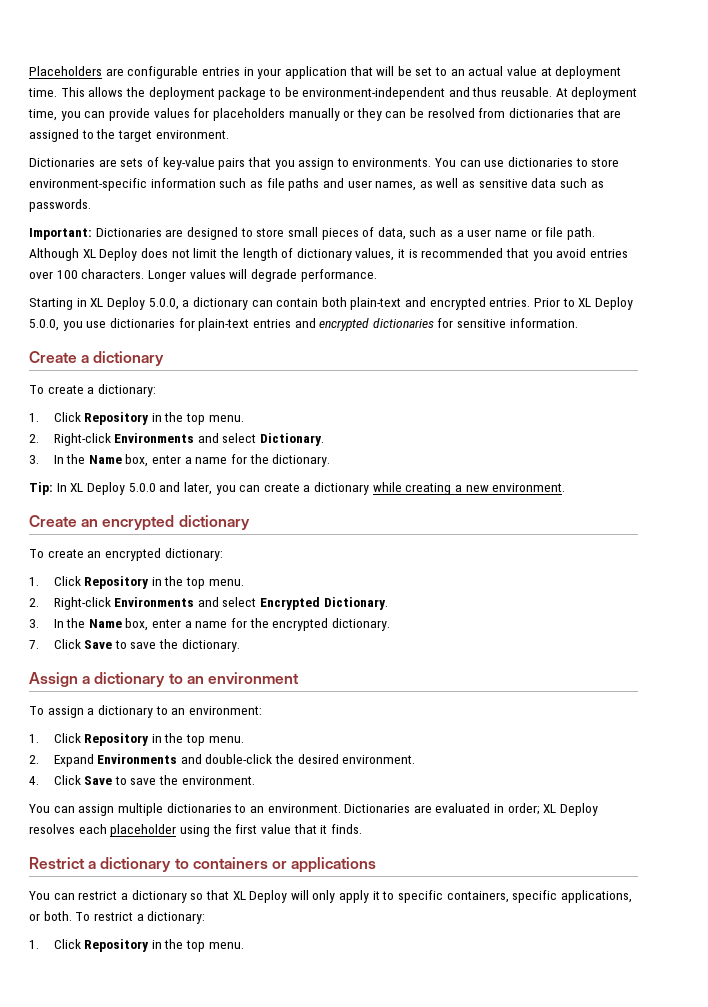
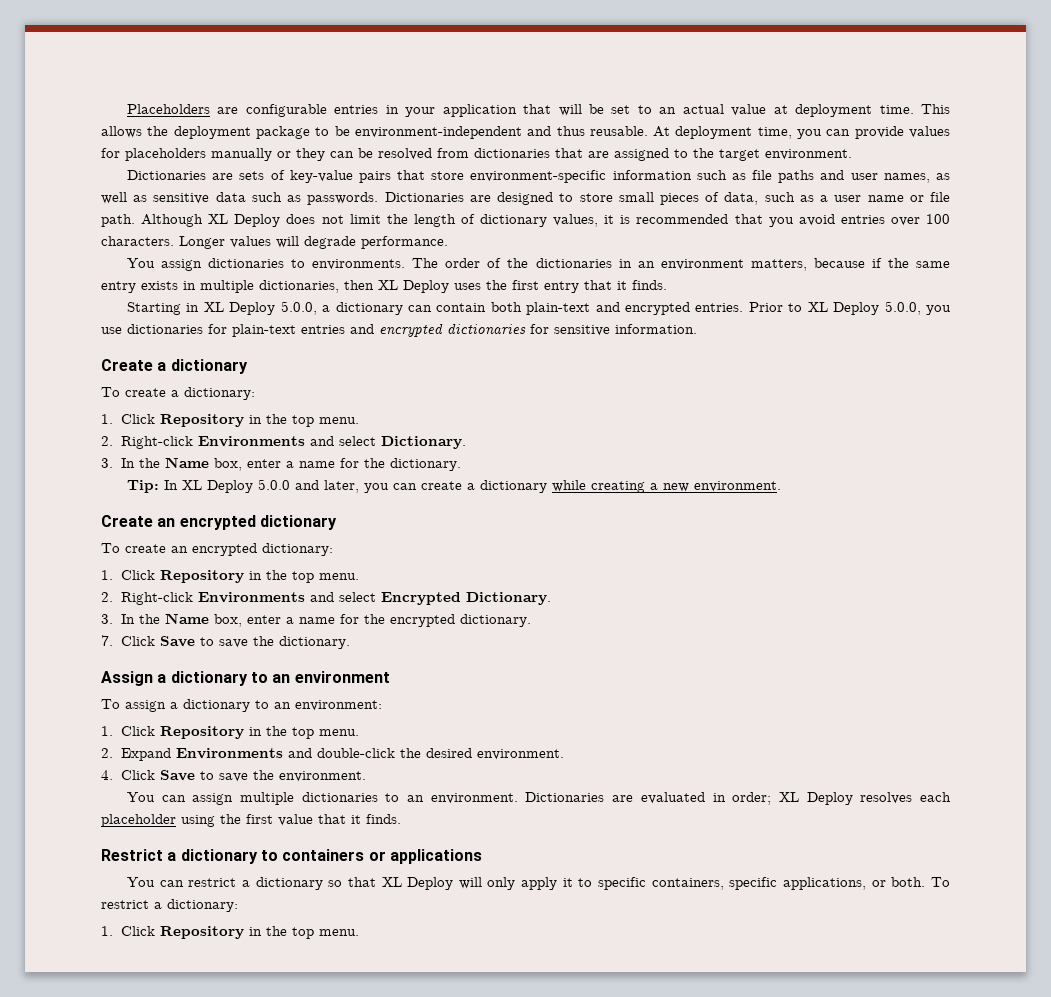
[274,157,588,170] you assign to environments. You can use dictionaries to -> (426, 175) none
[29,228,92,240] // Important: -> (379, 198) none
(377, 275) none -> [126,258,950,271] [101,280,667,293] // You assign dictionaries to environments. The order of the dictionaries in an environment matters, because if the same entry exists in multiple dictionaries, then XL Deploy uses the first entry that it finds.

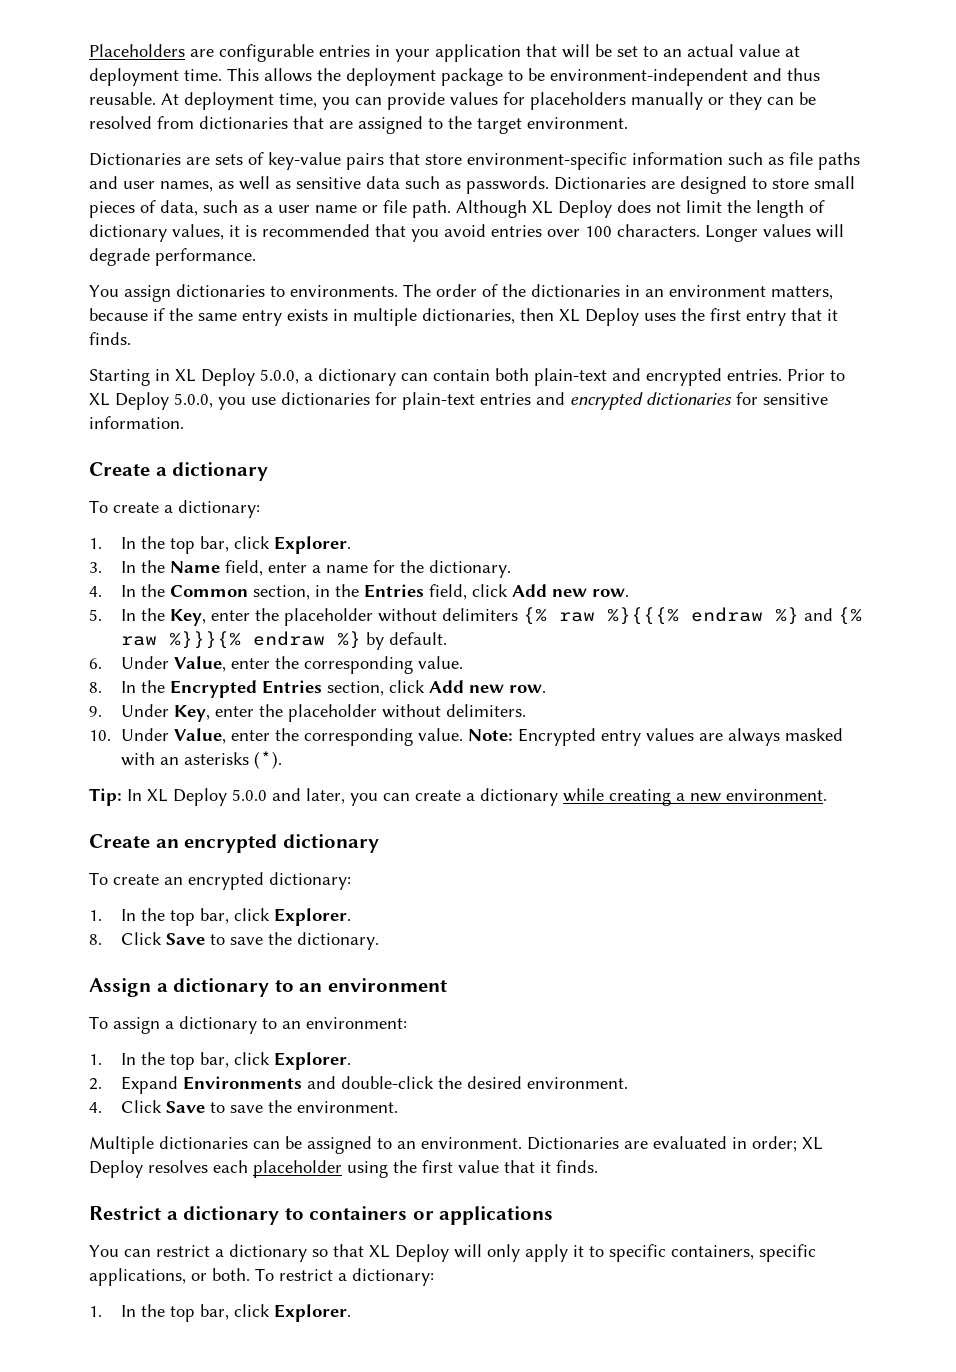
[120,414,359,427] [101,436,466,449] [101,457,242,471] Click Repository in the top menu. // 2. Right-click Environments and select Dictionary. // 3. In the Name box, -> [121,536,352,554] [89,560,264,576] In the top bar, click Explorer. // 3. In the Name field,
(461, 464) none -> [89,584,630,600] [89,607,863,626] [121,631,448,650] [89,656,464,674] [89,680,547,698] [89,704,527,722] [89,728,844,746] [121,751,283,769] // 4. In the Common section, in the Entries field, click Add new row. // 5. In the Key, enter the placeholder without delimiters {% raw %}{{{% endraw %} and {% raw %}}}{% endraw %} by default. // 6. Under Value, enter the corresponding value. // 8. In the Encrypted Entries section, click Add new row. // 9. Under Key, enter the placeholder without delimiters. // 10. Under Value, enter the corresponding value. Note: Encrypted entry values are always masked with an asterisks (*).
[120,570,359,583] [101,592,551,605] [101,613,531,627] [101,635,113,646] Click Repository in the top menu. // 2. Right-click Environments and select Encrypted Dictionary. // 3. In the Name box, enter a name for the encrypted dictionary. // 7. -> [121,908,352,926] [89,934,102,945] In the top bar, click Explorer. // 8.
[120,726,359,739] Click Repository in the top menu. -> [121,1052,352,1070] In the top bar, click Explorer.
[126,792,378,805] You can assign multiple dictionaries -> [89,1136,372,1154] Multiple dictionaries can be assigned
[120,926,359,939] Click Repository in the top menu. -> [121,1304,352,1322] In the top bar, click Explorer.

